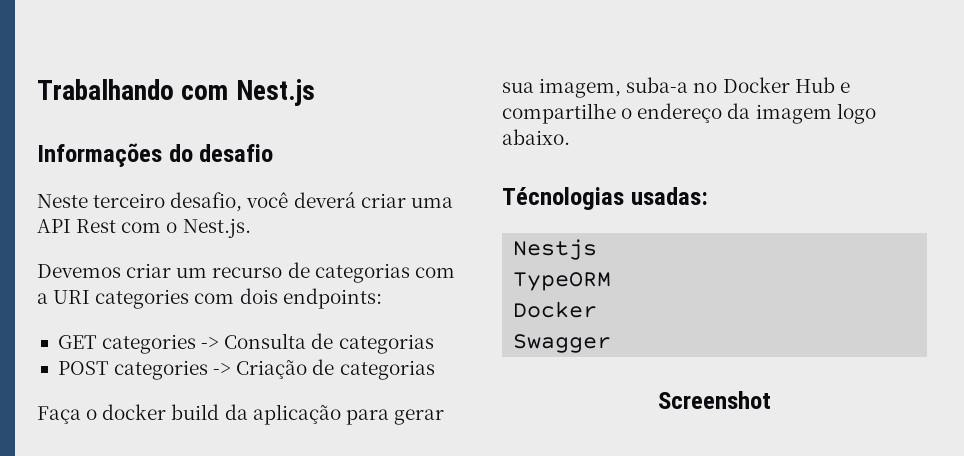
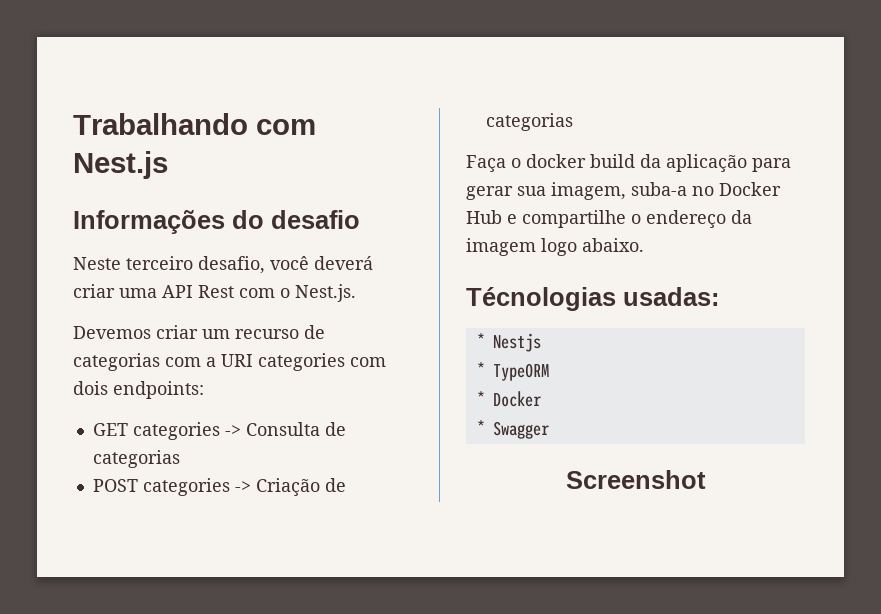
(708, 196) none -> [476,333,485,348] *
(598, 249) none -> [476,362,485,377] *
(612, 281) none -> [476,391,485,406] *
(598, 309) none -> [476,420,485,435] *

